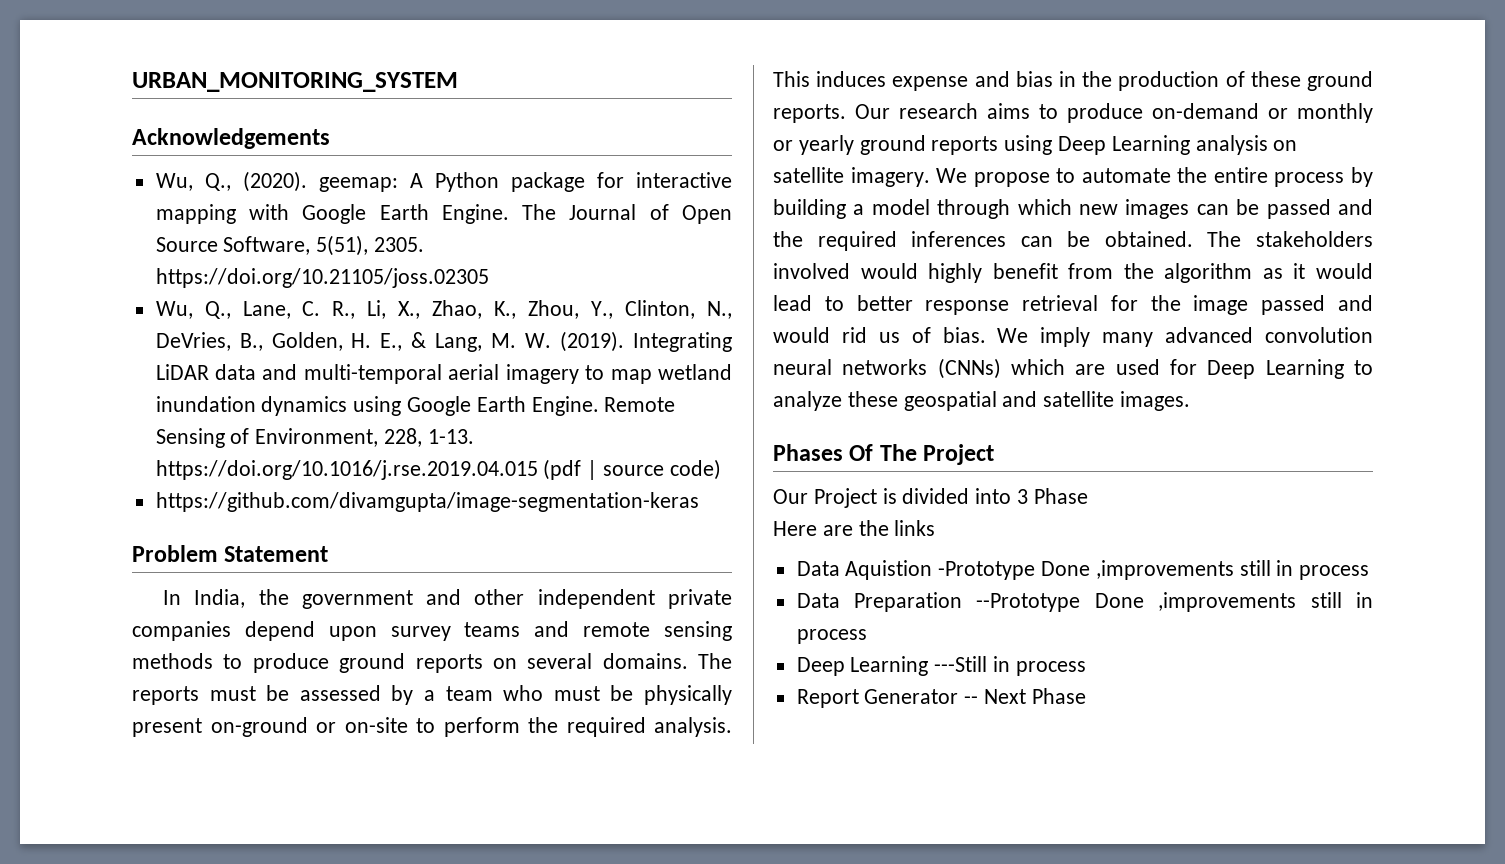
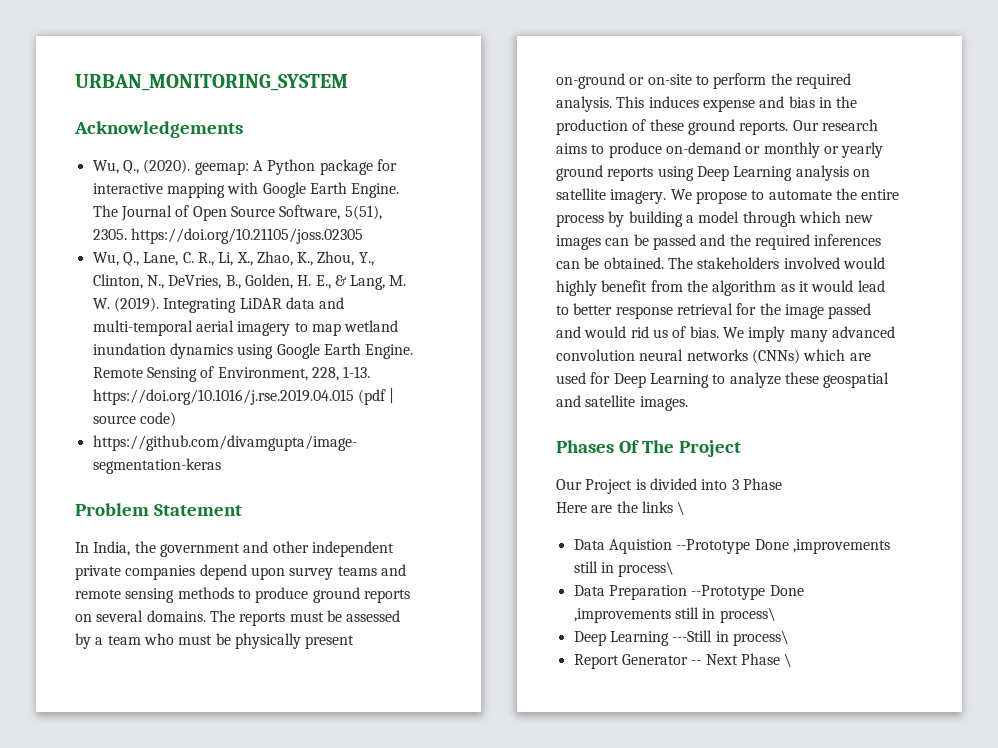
(936, 528) none -> [677,501,686,515] \
[938,560,1370,580] -Prototype Done ,improvements still in process -> [676,539,890,554] [573,561,675,577] --Prototype Done ,improvements still in process\
[796,629,867,644] process -> [719,607,776,623] process\
[1015,661,1086,676] process -> [732,630,789,646] process\
(1086, 696) none -> [784,653,793,667] \

